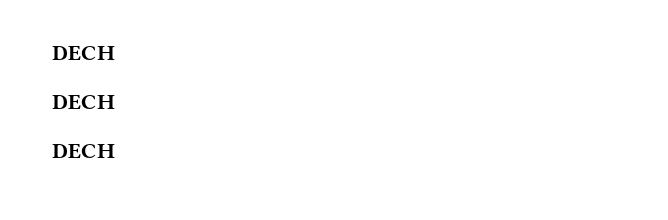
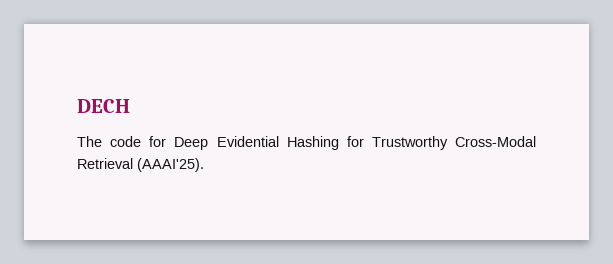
[52,45,115,61] [52,94,115,110] [52,143,115,159] DECH // DECH // DECH -> [77,99,130,113] [77,136,536,150] [77,158,204,172] DECH // The code for Deep Evidential Hashing for Trustworthy Cross-Modal Retrieval (AAAI'25).

